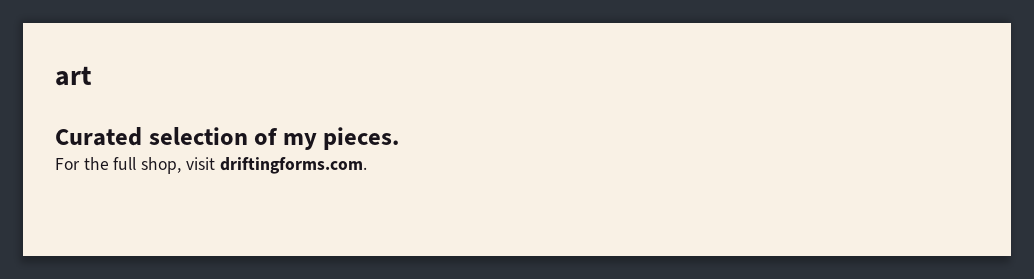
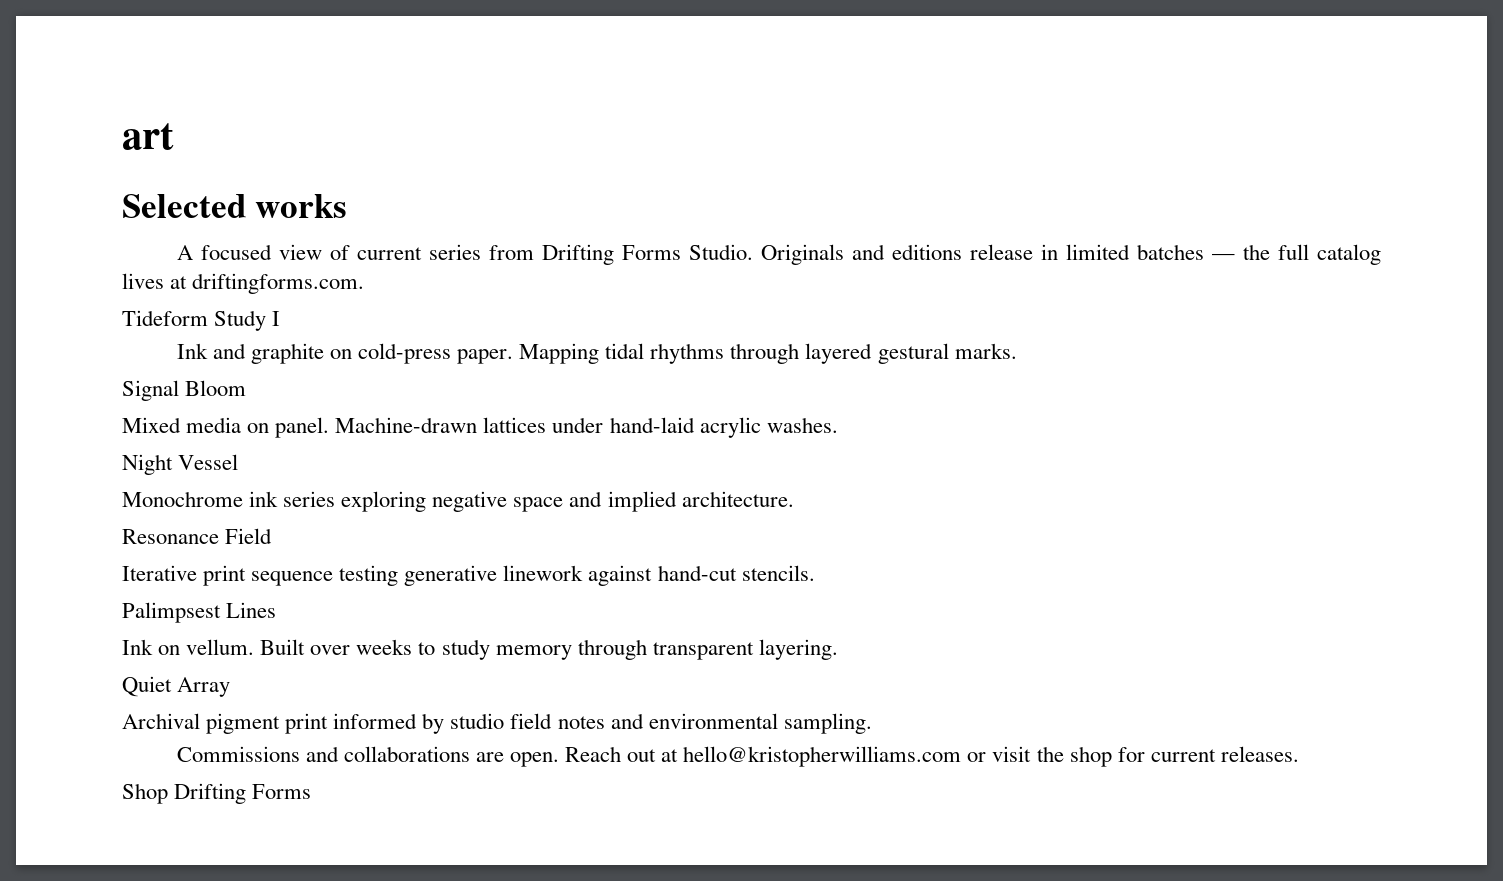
[55,127,400,150] [55,157,367,174] Curated selection of my pieces. // For the full shop, visit driftingforms.com. -> [122,194,348,218] [176,244,1381,265] [122,273,365,294] [122,310,281,331] [176,343,1017,364] [122,380,247,401] [122,417,838,438] [122,454,239,475] [122,491,794,512] [122,528,273,544] [122,565,815,586] [122,602,277,623] [122,639,838,660] [122,676,231,697] [122,713,872,734] [176,746,1299,767] [122,783,312,804] Selected works // A focused view of current series from Drifting Forms Studio. Originals and editions release in limited batches — the full catalog lives at driftingforms.com. // Tideform Study I // Ink and graphite on cold-press paper. Mapping tidal rhythms through layered gestural marks. // Signal Bloom // Mixed media on panel. Machine-drawn lattices under hand-laid acrylic washes. // Night Vessel // Monochrome ink series exploring negative space and implied architecture. // Resonance Field // Iterative print sequence testing generative linework against hand-cut stencils. // Palimpsest Lines // Ink on vellum. Built over weeks to study memory through transparent layering. // Quiet Array // Archival pigment print informed by studio field notes and environmental sampling. // Commissions and collaborations are open. Reach out at hello@kristopherwilliams.com or visit the shop for current releases. // Shop Drifting Forms

